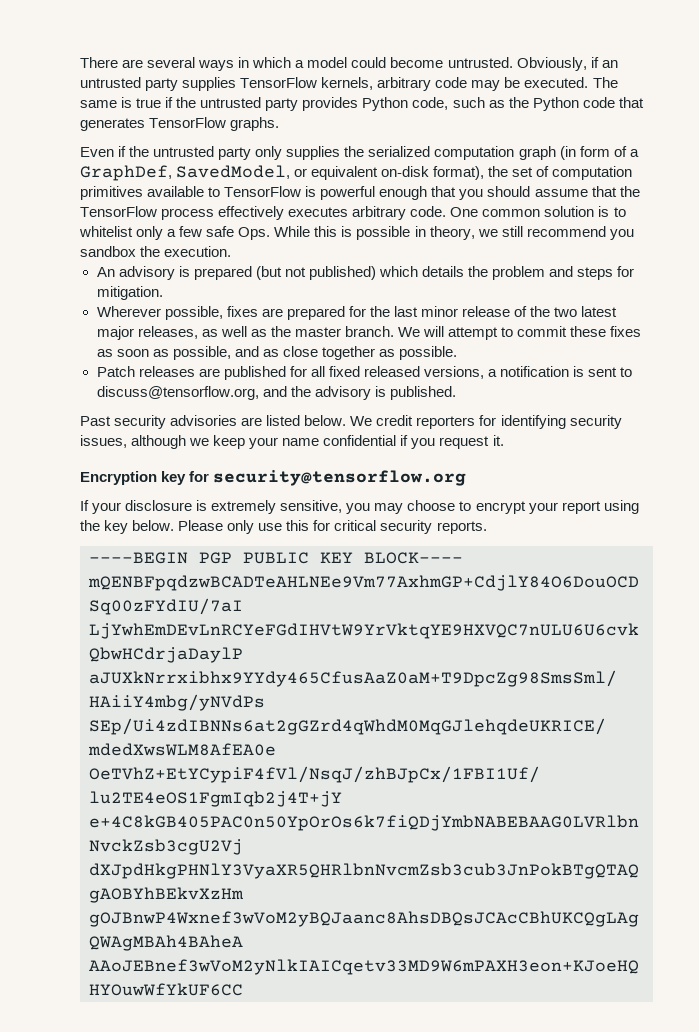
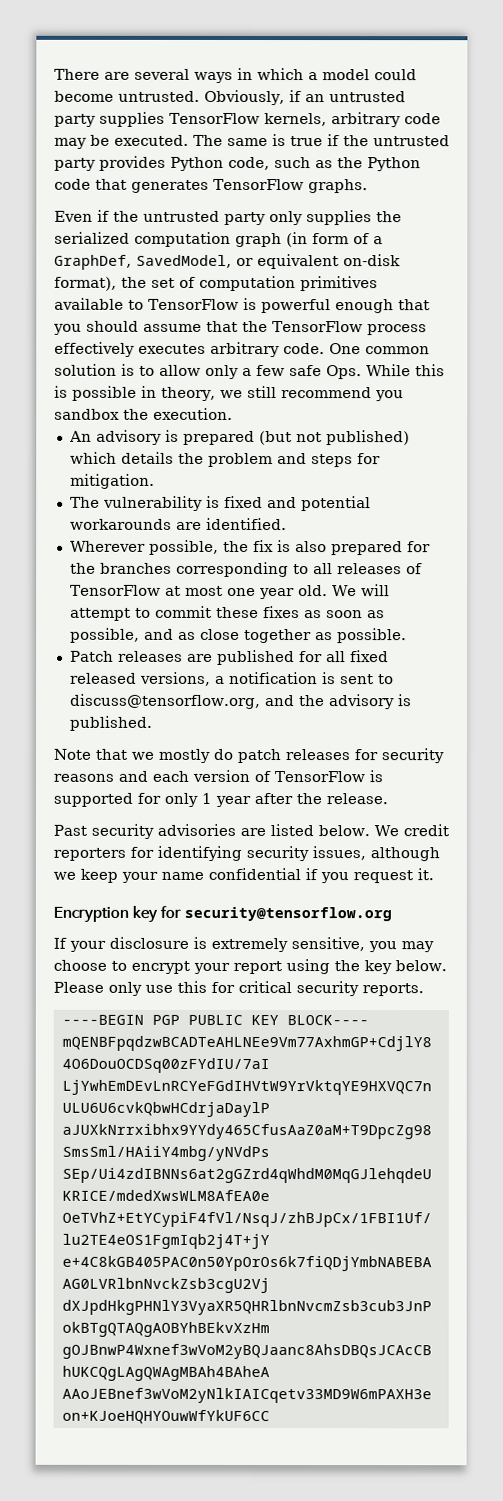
[79,226,133,237] whitelist -> [159,364,201,376] allow
[96,306,618,320] [96,326,394,340] Wherever possible, fixes are prepared for the last minor release of the two latest major releases, as well as the master branch. -> [69,495,371,512] [69,517,287,531] [69,539,431,556] [69,561,423,578] [69,584,328,600] The vulnerability is fixed and potential workarounds are identified. // Wherever possible, the fix is also prepared for the branches corresponding to all releases of TensorFlow at most one year old.
(456, 393) none -> [53,748,445,764] [53,769,383,783] [53,792,388,807] // Note that we mostly do patch releases for security reasons and each version of TensorFlow is supported for only 1 year after the release.

